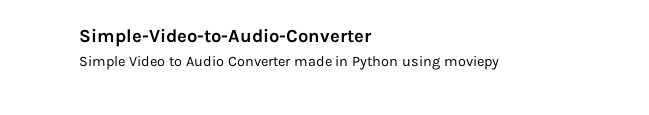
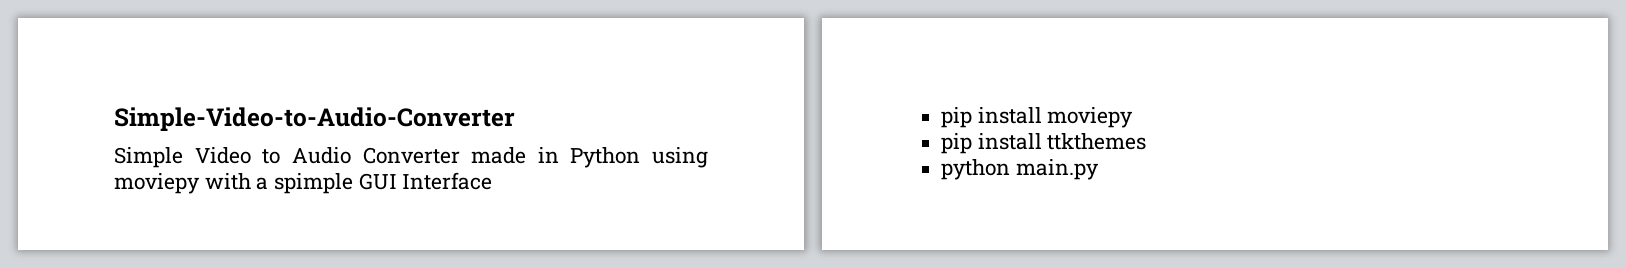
(500, 63) none -> [204,172,493,194] [941,107,1134,128] [941,133,1147,154] [941,159,1099,180] with a spimple GUI Interface // pip install moviepy // pip install ttkthemes // python main.py

